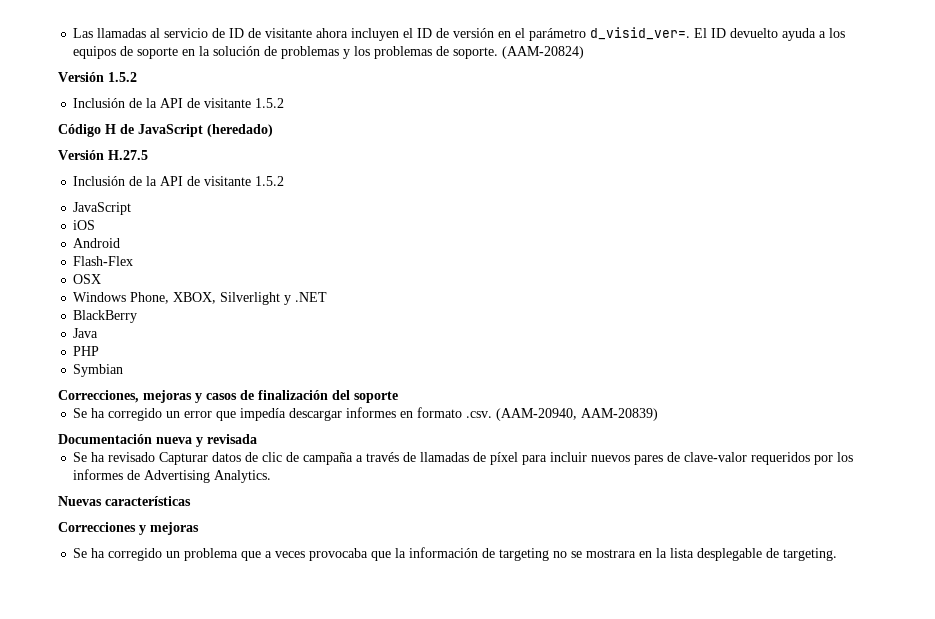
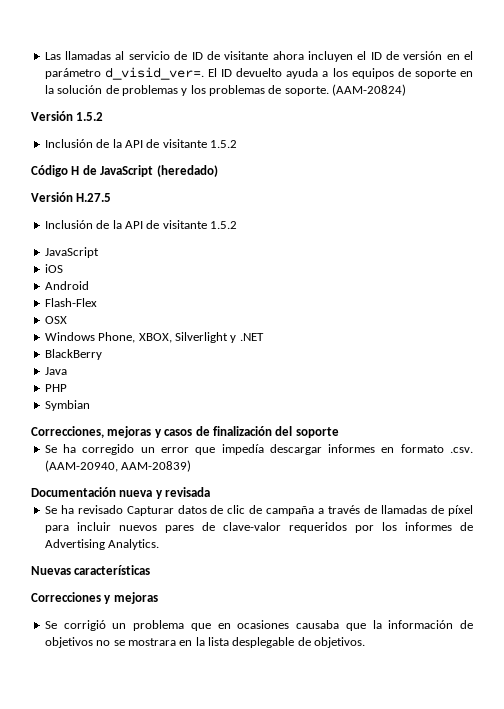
[91,548,163,561] ha corregido -> [63,620,106,631] corrigió
[265,548,369,561] a veces provocaba -> [217,620,339,629] en ocasiones causaba
[499,548,550,561] targeting -> [44,637,93,648] objetivos
[783,548,838,561] targeting. -> [314,637,366,648] objetivos.

